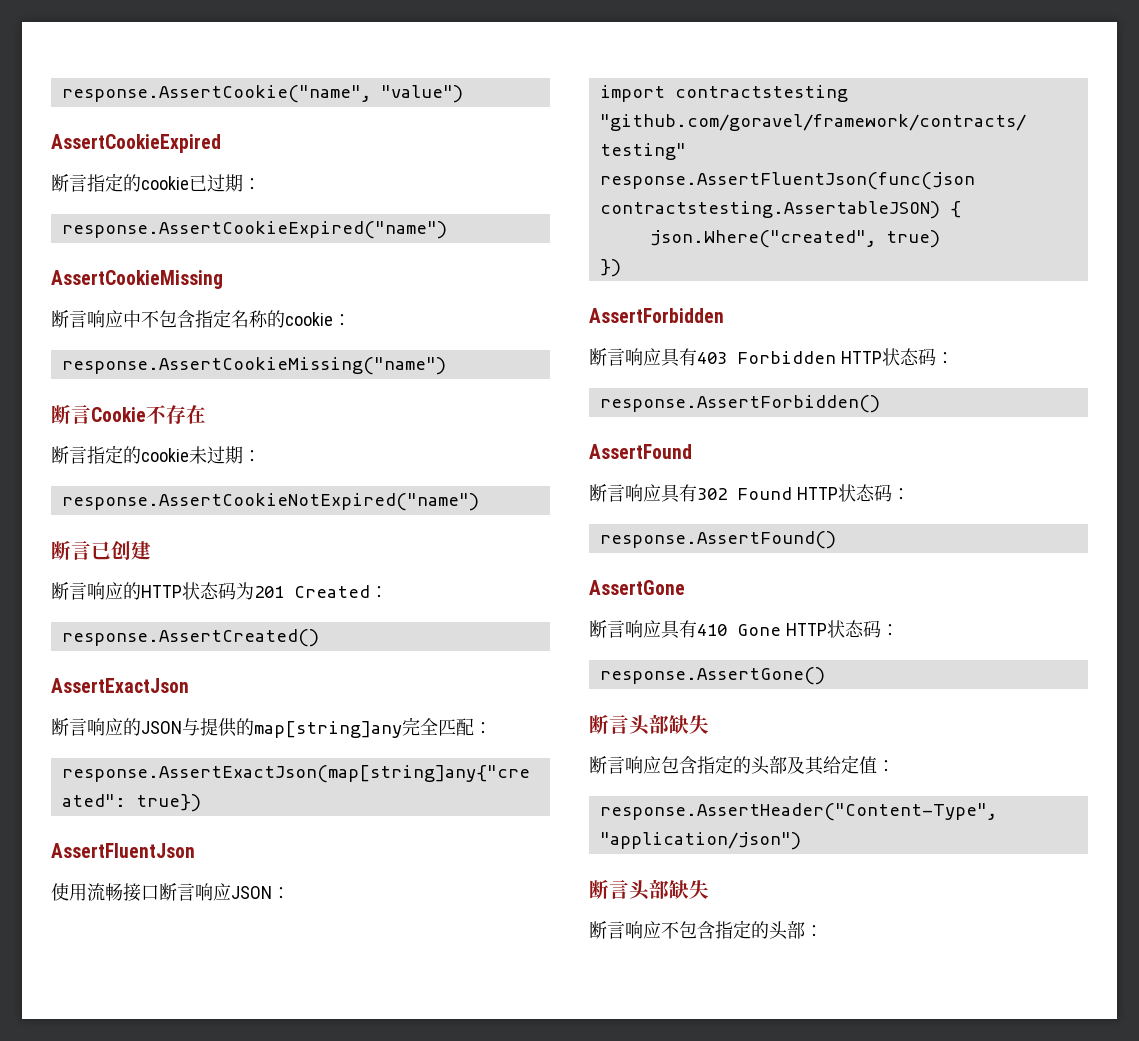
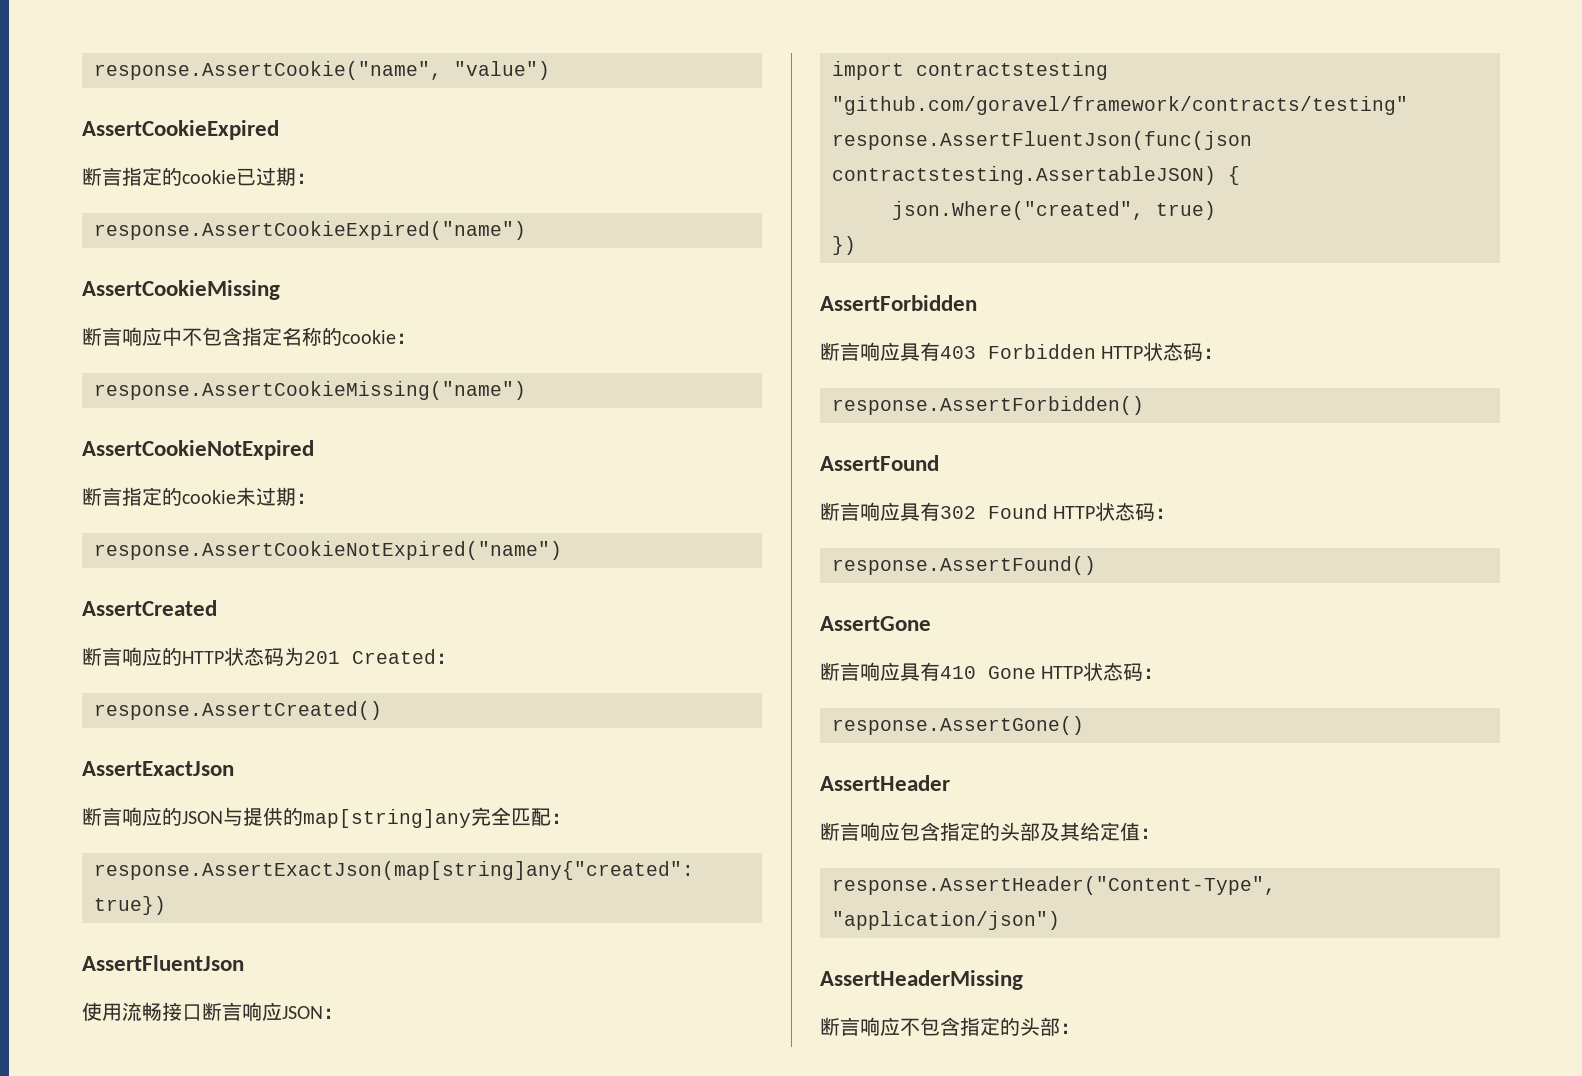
[51,404,206,424] 断言Cookie不存在 -> [82,440,314,460] AssertCookieNotExpired
[51,540,151,560] 断言已创建 -> [82,600,217,616] AssertCreated
[589,714,709,735] 断言头部缺失 -> [820,775,950,791] AssertHeader
[589,879,709,900] 断言头部缺失 -> [820,970,1023,990] AssertHeaderMissing

